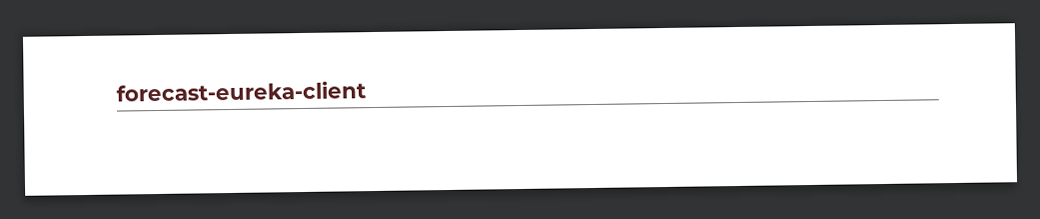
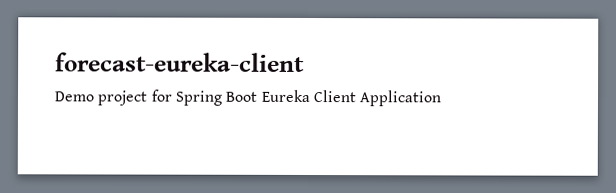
(366, 91) none -> [54,89,443,107] // Demo project for Spring Boot Eureka Client Application

